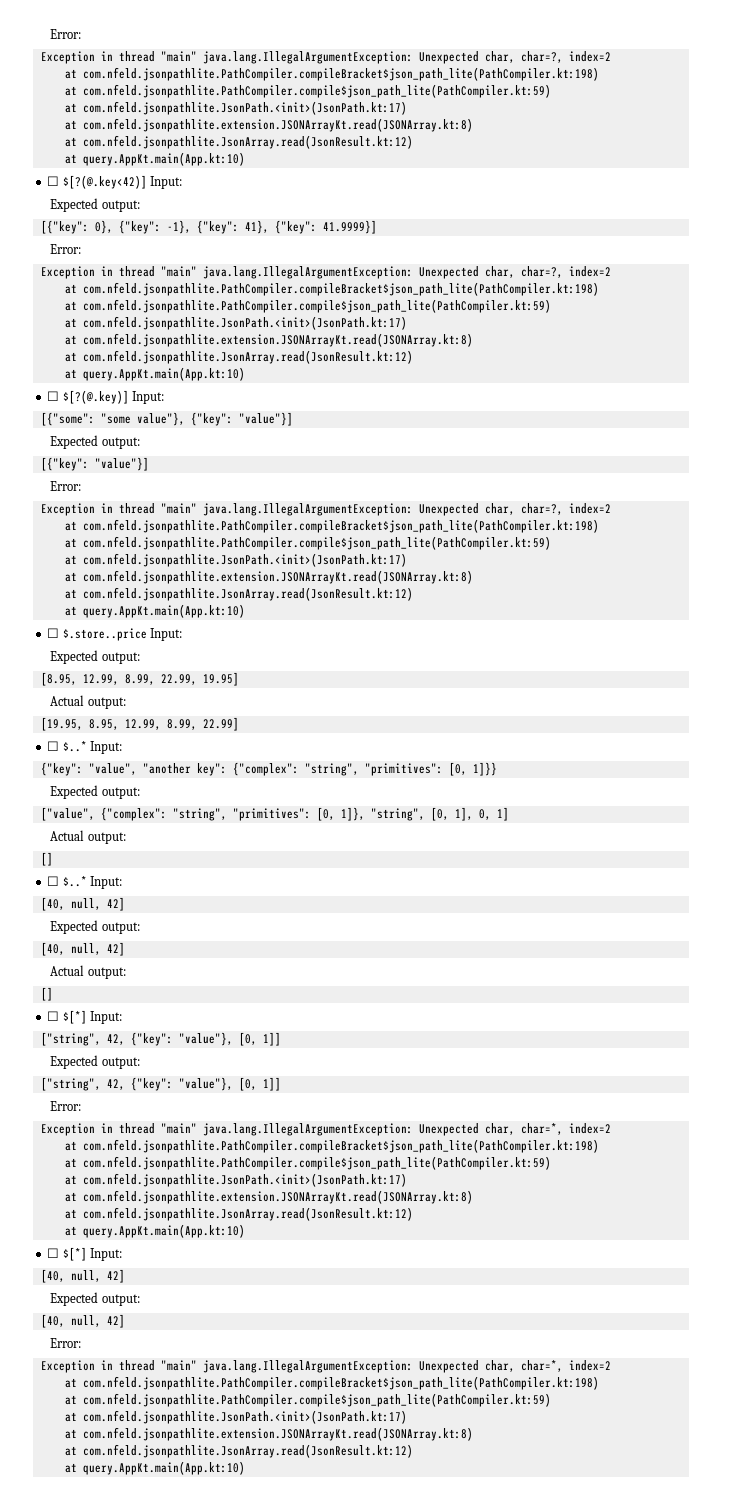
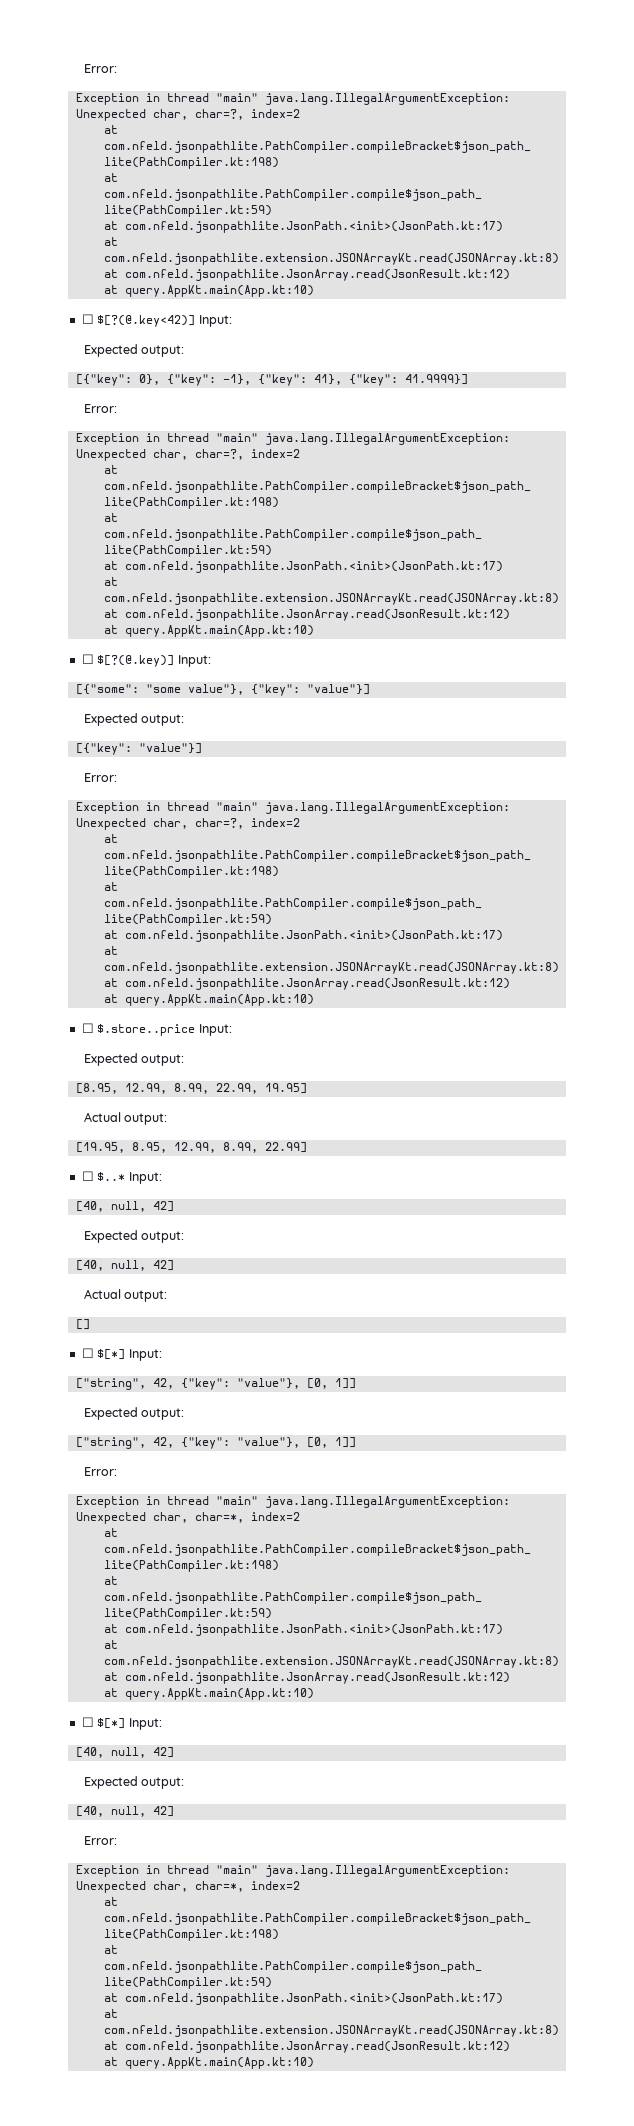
[40,762,497,776] [50,785,140,799] [40,807,509,821] [50,830,126,844] [40,852,53,866] [47,876,123,889] // {"key": "value", "another key": {"complex": "string", "primitives": [0, 1]}} // Expected output: // ["value", {"complex": "string", "primitives": [0, 1]}, "string", [0, 1], 0, 1] // Actual output: // [] // ☐ $..* Input: -> (162, 1178) none

